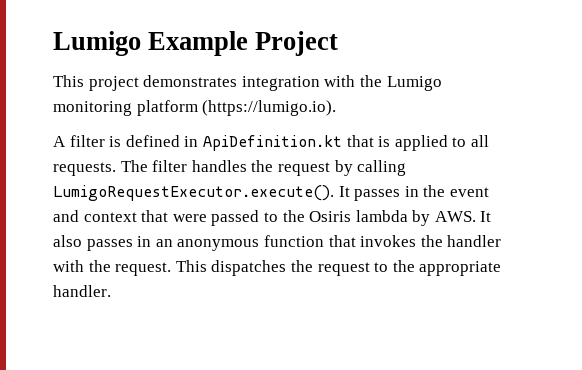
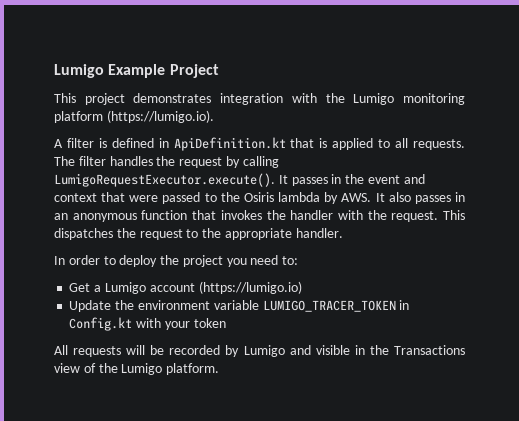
(111, 291) none -> [54,255,299,267] [69,281,302,294] [69,300,410,312] [69,317,226,331] [54,345,465,357] [54,363,220,375] // In order to deploy the project you need to: // Get a Lumigo account (https://lumigo.io) // Update the environment variable LUMIGO_TRACER_TOKEN in Config.kt with your token // All requests will be recorded by Lumigo and visible in the Transactions view of the Lumigo platform.

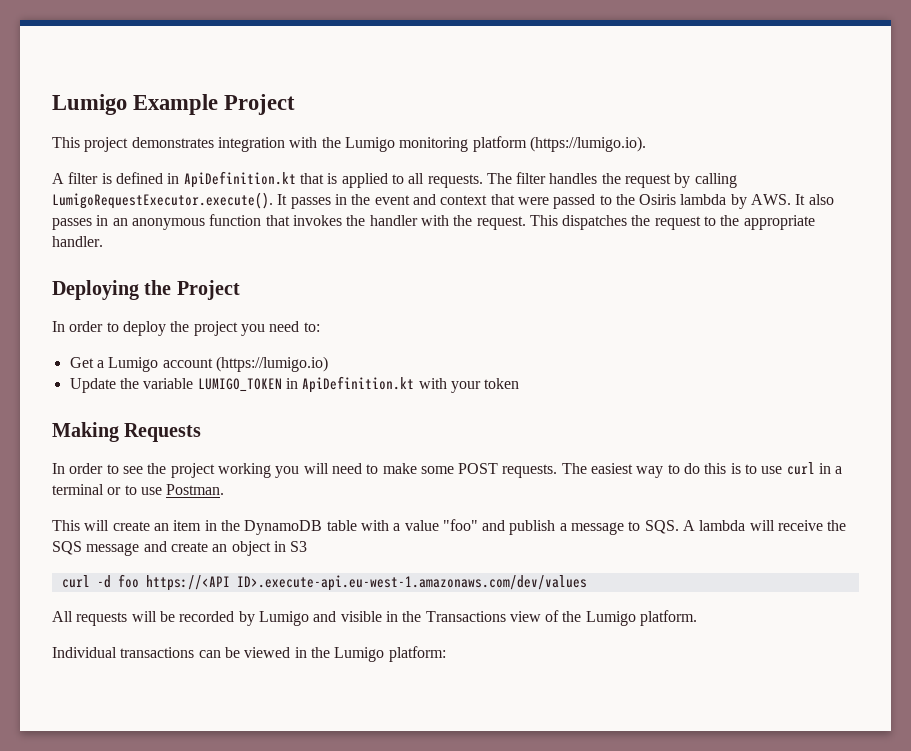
(343, 233) none -> [52,280,240,300] // Deploying the Project
[137,300,410,312] [69,317,226,331] environment variable LUMIGO_TRACER_TOKEN in Config.kt with your token -> [143,376,520,393] [52,422,202,442] [52,462,843,478] [52,484,225,495] [52,519,847,535] [52,541,308,556] [61,574,587,591] variable LUMIGO_TOKEN in ApiDefinition.kt with your token // Making Requests // In order to see the project working you will need to make some POST requests. The easiest way to do this is to use curl in a terminal or to use Postman. // This will create an item in the DynamoDB table with a value "foo" and publish a message to SQS. A lambda will receive the SQS message and create an object in S3 // curl -d foo https://<API ID>.execute-api.eu-west-1.amazonaws.com/dev/values
(220, 369) none -> [52,646,446,662] // Individual transactions can be viewed in the Lumigo platform:

